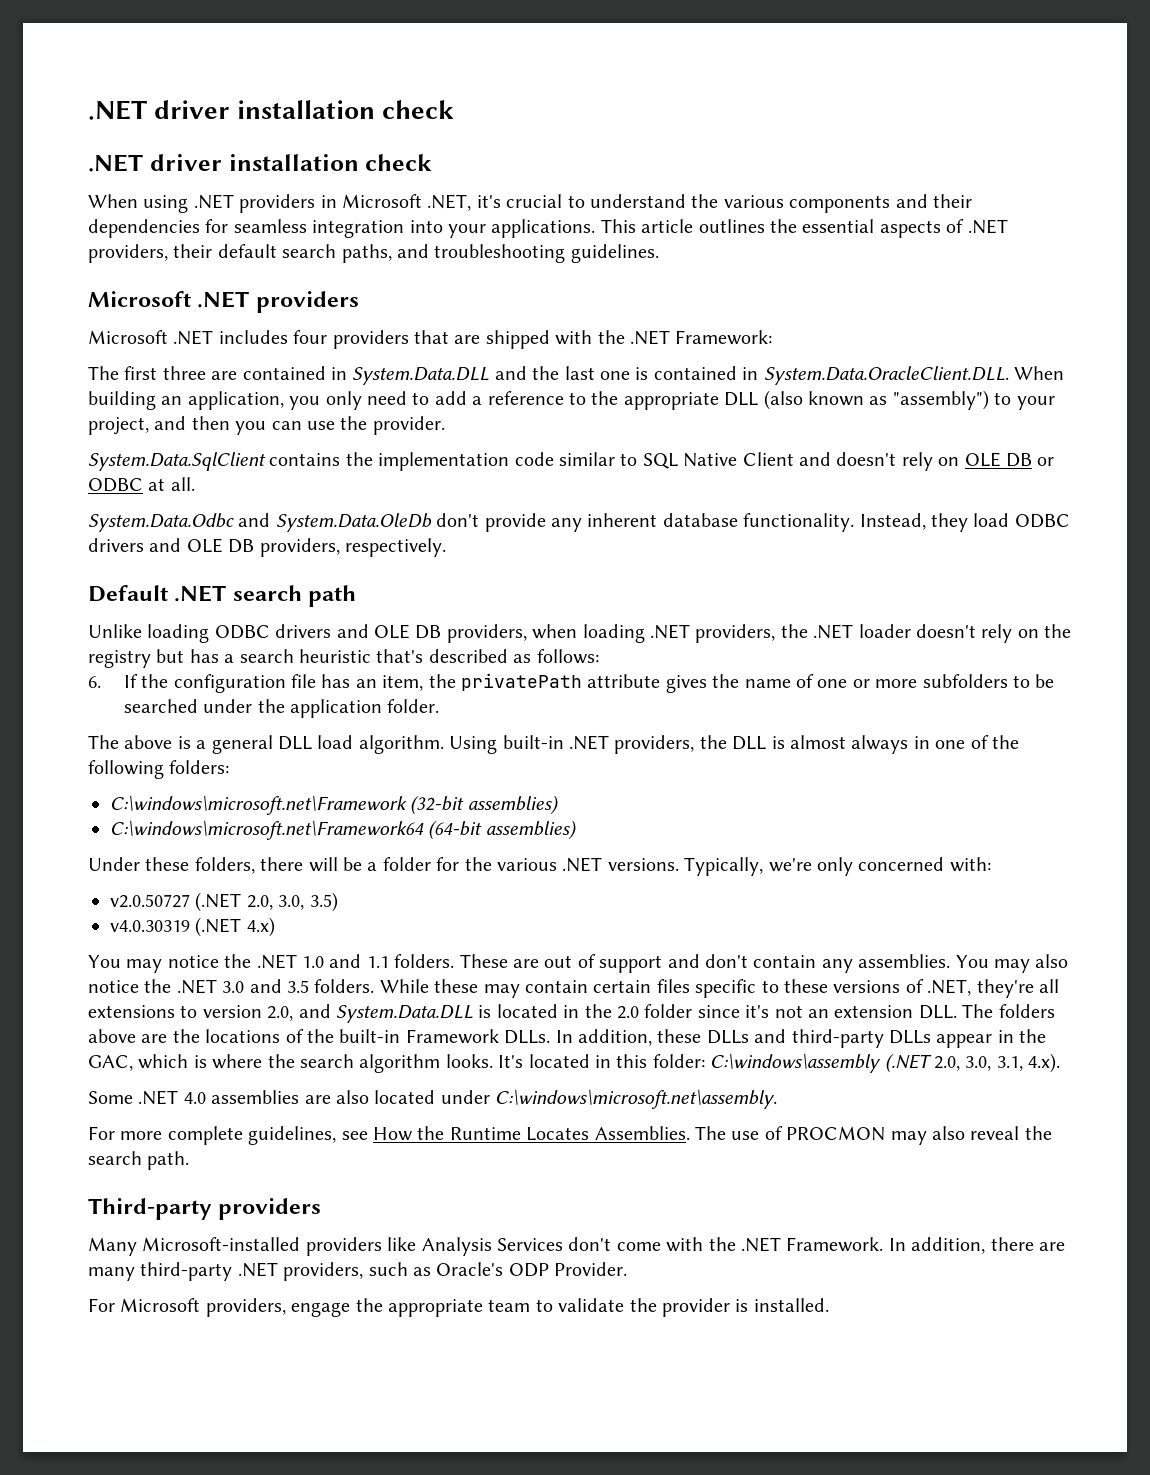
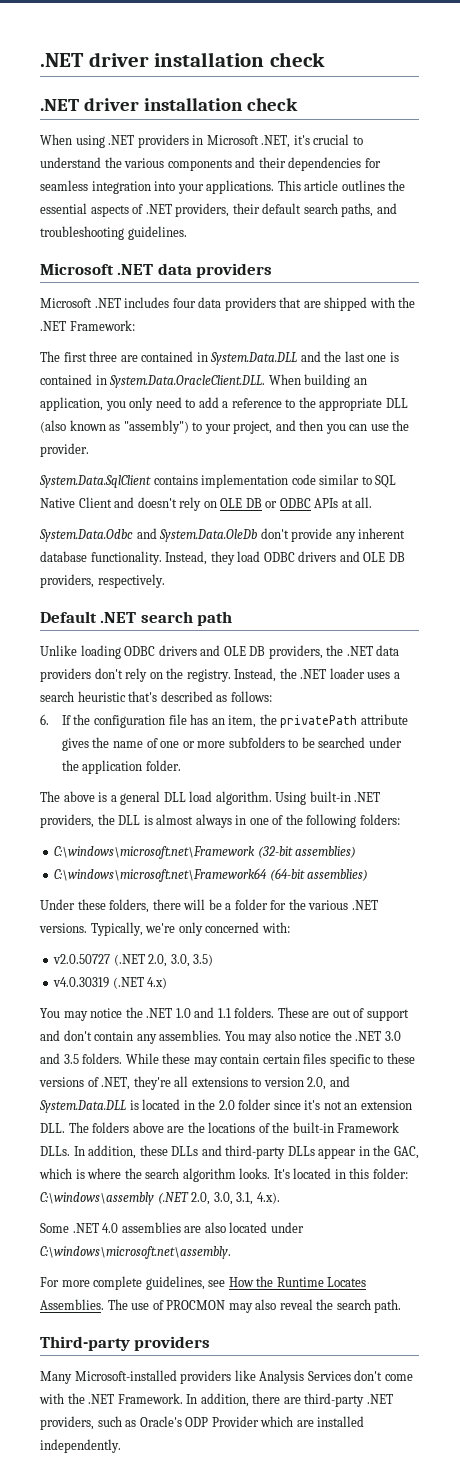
(250, 299) none -> [157,263,192,275] data
(328, 337) none -> [198,297,222,308] data
[345,452,373,466] the -> (198, 480) none
(143, 485) none -> [314,498,339,508] APIs
[532,624,1072,643] [88,649,219,668] when loading .NET providers, the .NET loader doesn't rely on the registry but has -> [326,645,400,656] [40,668,391,682] the .NET data providers don't rely on the registry. Instead, the .NET loader uses
[88,1267,135,1281] many -> (301, 1400) none
[554,1262,628,1276] [88,1298,829,1317] Provider. // For Microsoft providers, engage the appropriate team to validate the provider is installed. -> [211,1416,365,1427] [40,1439,121,1453] Provider which are installed independently.

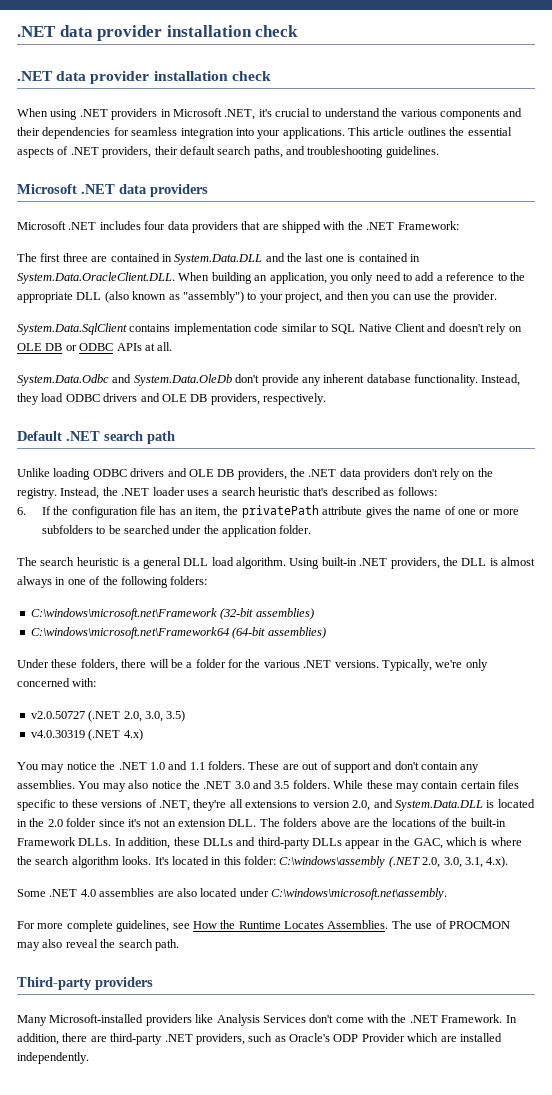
[40,52,149,67] .NET driver -> [17,25,163,41] .NET data provider
[83,98,139,111] driver -> [56,71,150,84] data provider
[63,791,95,802] above -> [40,557,119,566] search heuristic

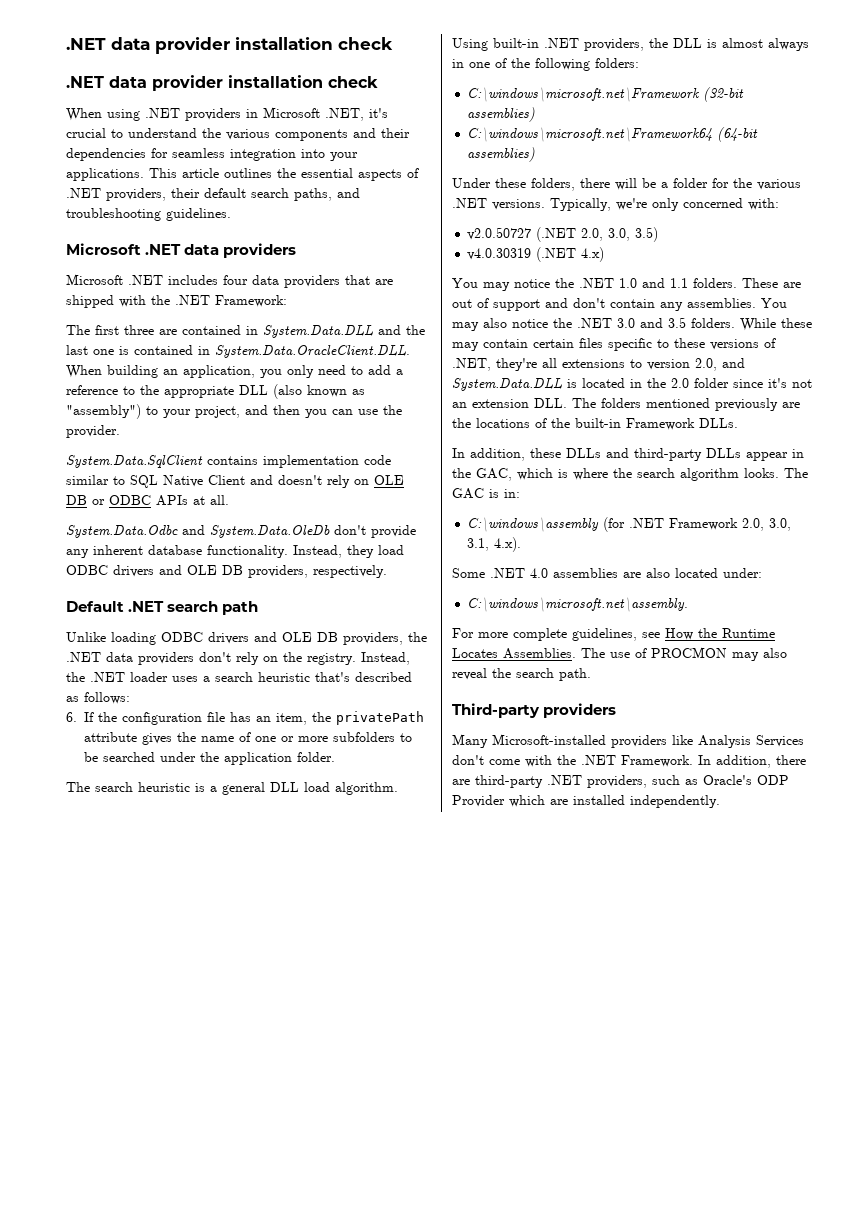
[320,818,351,827] above -> [646,398,778,411] mentioned previously
(112, 842) none -> (738, 423) //
[154,856,420,868] It's located in this folder: C:\windows\assembly (.NET -> [784,468,808,478] [452,488,520,499] [467,517,739,532] The GAC is in: // C:\windows\assembly (for .NET Framework
[239,888,269,897] under -> [723,568,762,578] under: //

